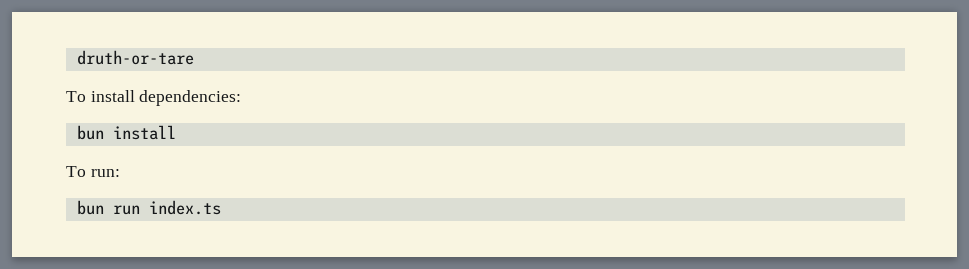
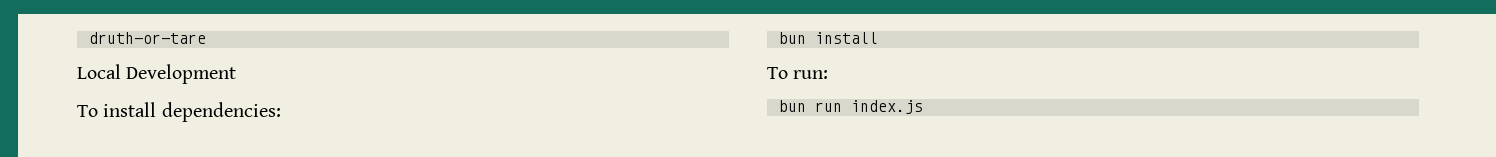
(194, 57) none -> [77,64,237,84] // Local Development
[148,200,221,215] index.ts -> [850,100,923,114] index.js

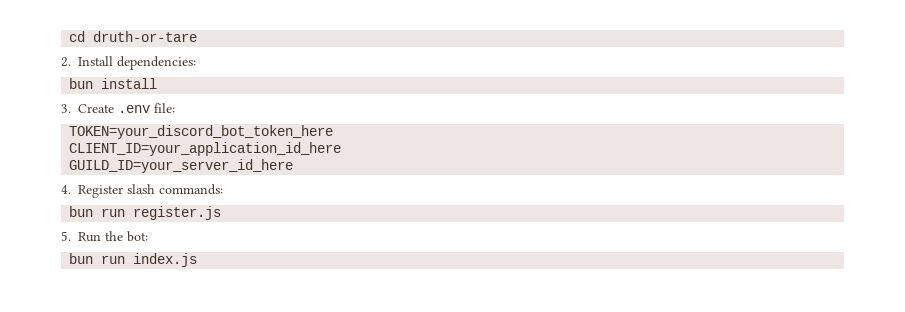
(88, 38) none -> [69,31,86,42] cd
[77,64,237,84] [77,102,157,117] Local Development // To install -> [61,56,113,67] 2. Install
[767,67,829,79] To run: -> [61,103,175,113] [69,125,334,139] [69,142,342,156] [69,159,294,173] [61,184,223,198] [69,206,222,220] [61,231,148,242] 3. Create .env file: // TOKEN=your_discord_bot_token_here // CLIENT_ID=your_application_id_here // GUILD_ID=your_server_id_here // 4. Register slash commands: // bun run register.js // 5. Run the bot:

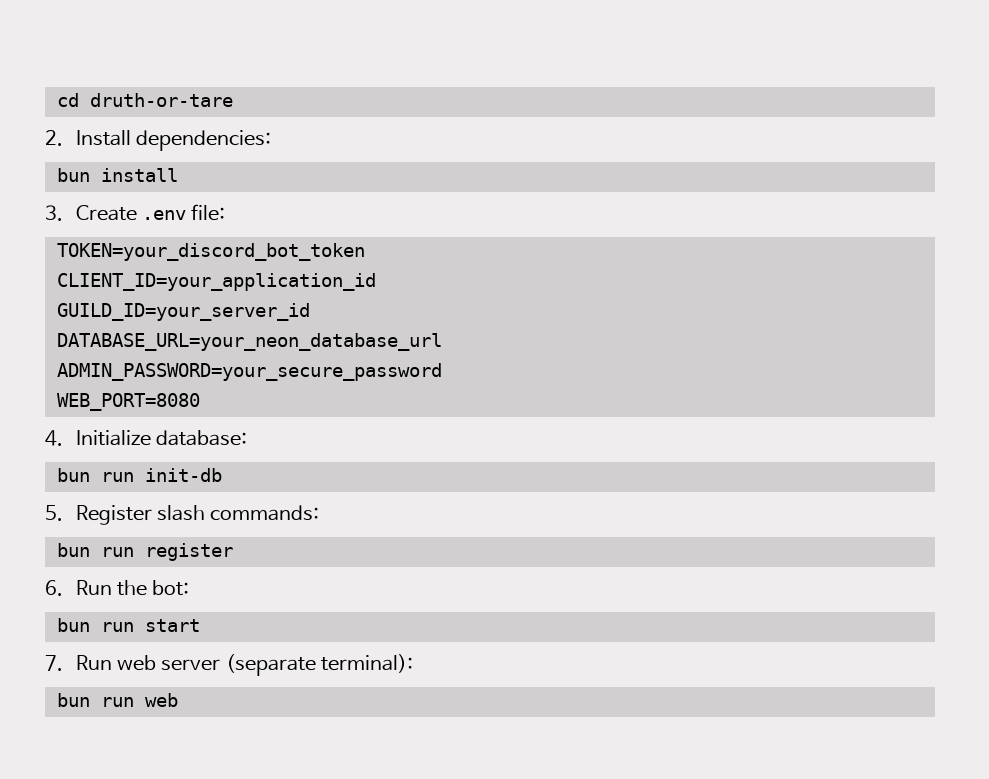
[69,125,334,139] [69,142,342,156] [69,159,294,173] [61,185,71,194] TOKEN=your_discord_bot_token_here // CLIENT_ID=your_application_id_here // GUILD_ID=your_server_id_here // 4. -> [56,243,365,261] [56,273,376,291] [56,303,310,321] [56,333,442,351] [56,363,442,381] [56,393,200,411] [45,430,248,446] [56,468,222,482] [45,505,63,521] TOKEN=your_discord_bot_token // CLIENT_ID=your_application_id // GUILD_ID=your_server_id // DATABASE_URL=your_neon_database_url // ADMIN_PASSWORD=your_secure_password // WEB_PORT=8080 // 4. Initialize database: // bun run init-db // 5.
[133,206,222,220] [61,231,71,241] register.js // 5. -> [144,543,233,561] [45,580,63,596] register // 6.
[133,253,198,267] index.js -> [144,619,200,632] [45,654,413,676] [56,693,178,707] start // 7. Run web server (separate terminal): // bun run web

